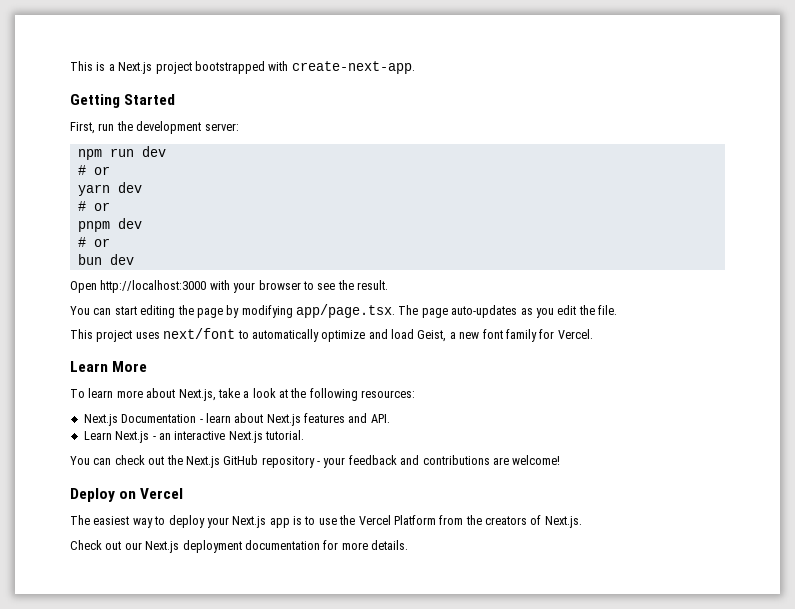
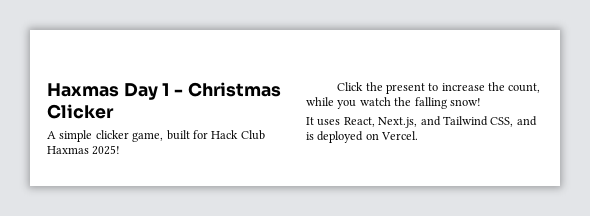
[70,61,415,74] [70,94,176,108] [70,121,239,134] [77,146,166,160] [77,165,110,175] [77,182,142,196] [77,201,110,211] [77,218,142,232] [77,237,110,247] [77,254,134,265] [70,280,388,293] [70,304,617,318] [70,328,593,342] [70,361,148,372] [70,388,416,401] [83,413,390,426] [83,430,304,443] [70,455,561,468] [70,488,184,502] [70,515,582,528] [70,540,408,553] This is a Next.js project bootstrapped with create-next-app. // Getting Started // First, run the development server: // npm run dev // # or // yarn dev // # or // pnpm dev // # or // bun dev // Open http://localhost:3000 with your browser to see the result. // You can start editing the page by modifying app/page.tsx. The page auto-updates as you edit the file. // This project uses next/font to automatically optimize and load Geist, a new font family for Vercel. // Learn More // To learn more about Next.js, take a look at the following resources: // Next.js Documentation - learn about Next.js features and API. // Learn Next.js - an interactive Next.js tutorial. // You can check out the Next.js GitHub repository - your feedback and contributions are welcome! // Deploy on Vercel // The easiest way to deploy your Next.js app is to use the Vercel Platform from the creators of Next.js. // Check out our Next.js deployment documentation for more details. -> [47,82,281,100] [47,104,114,119] [47,130,265,142] [47,145,121,155] [337,82,541,94] [306,97,481,109] [306,116,537,128] [306,131,419,143] Haxmas Day 1 - Christmas Clicker // A simple clicker game, built for Hack Club Haxmas 2025! // Click the present to increase the count, while you watch the falling snow! // It uses React, Next.js, and Tailwind CSS, and is deployed on Vercel.

